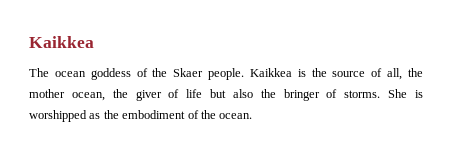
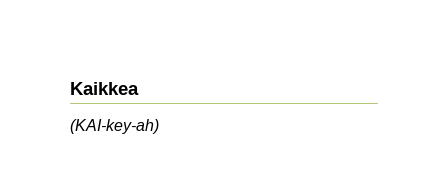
[29,68,424,80] [29,89,423,101] [29,110,253,122] The ocean goddess of the Skaer people. Kaikkea is the source of all, the mother ocean, the giver of life but also the bringer of storms. She is worshipped as the embodiment of the ocean. -> [70,119,159,134] (KAI-key-ah)

